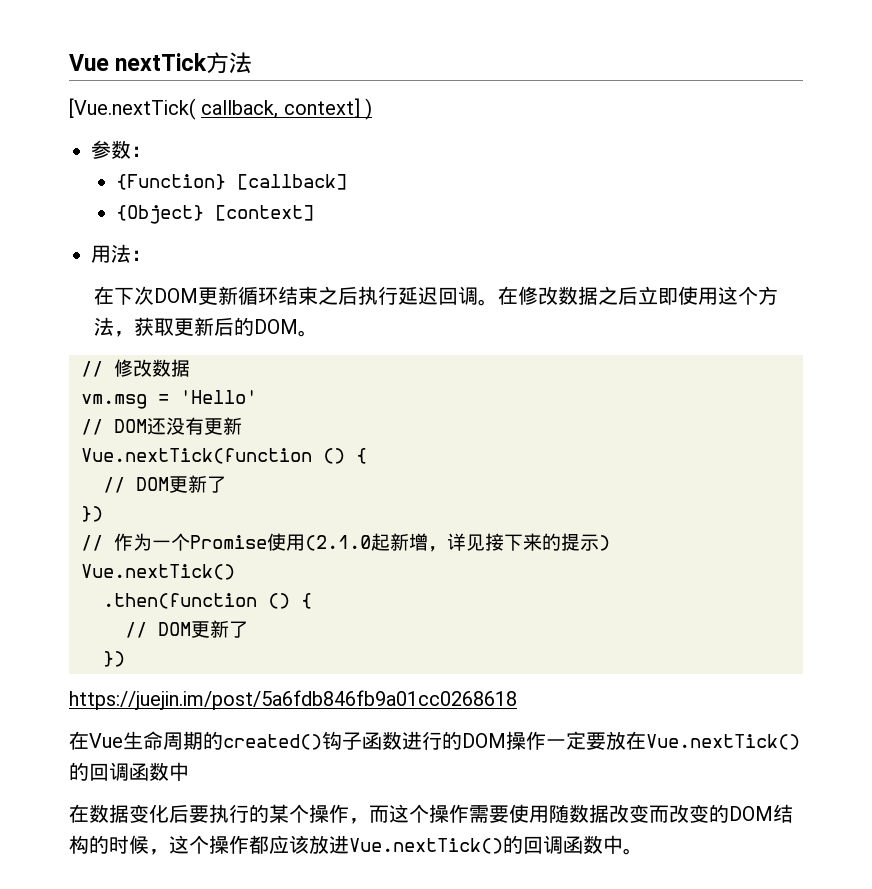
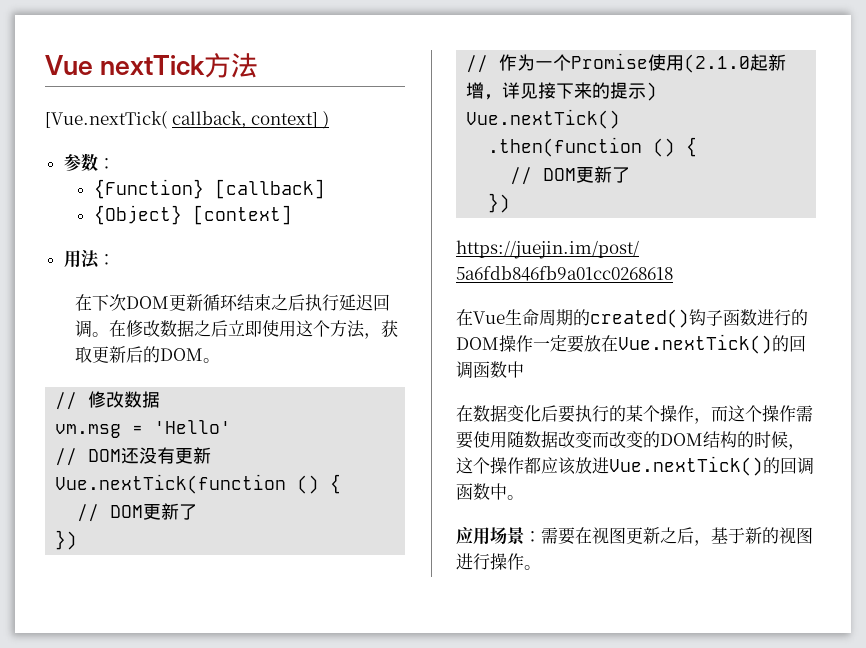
(643, 851) none -> [456,527,813,546] [456,553,541,570] // 应用场景：需要在视图更新之后，基于新的视图进行操作。

